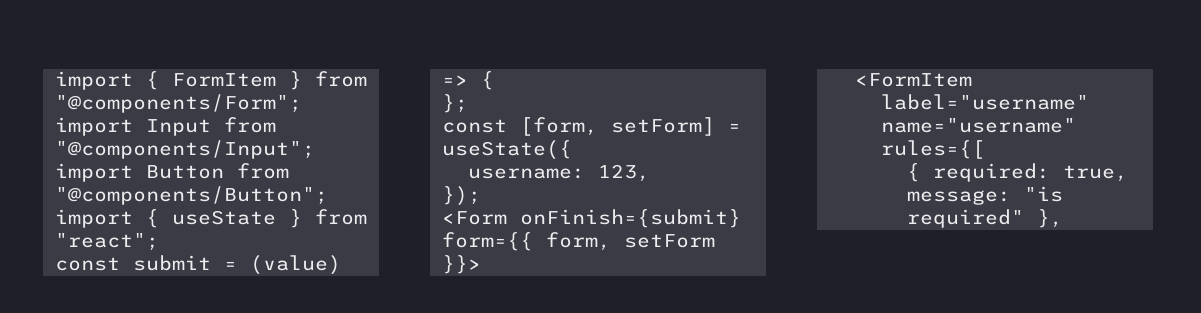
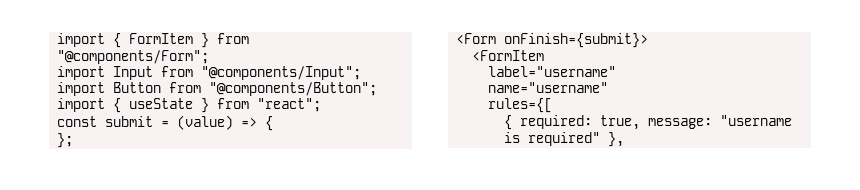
[442,117,741,136] [442,140,572,160] [468,164,650,182] [442,186,481,206] [442,209,741,228] [442,232,715,251] [442,255,481,274] const [form, setForm] = useState({ // username: 123, // }); // <Form onFinish={submit} form={{ form, setForm }}> -> [455,33,648,48] <Form onFinish={submit}>
[1024,186,1063,202] "is -> [719,115,792,126] [503,132,520,143] "username is

